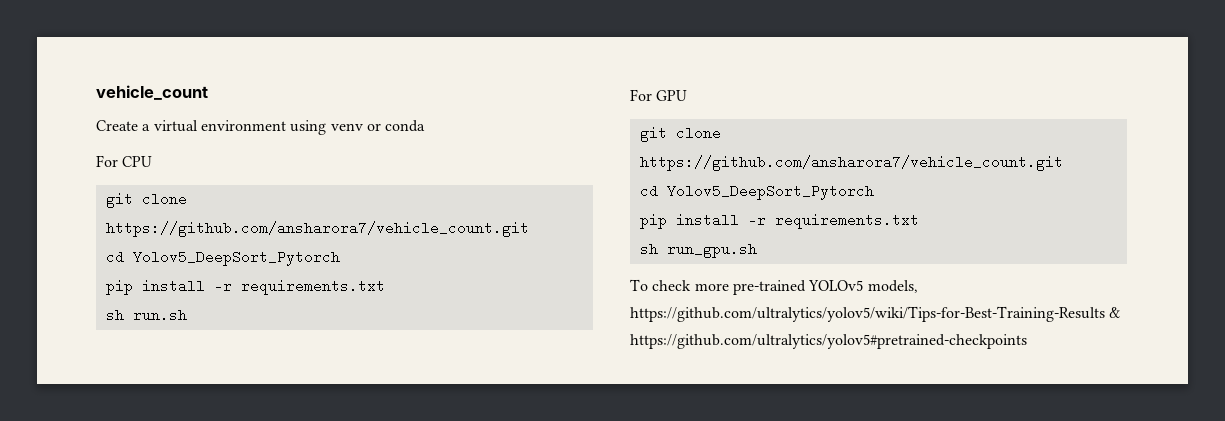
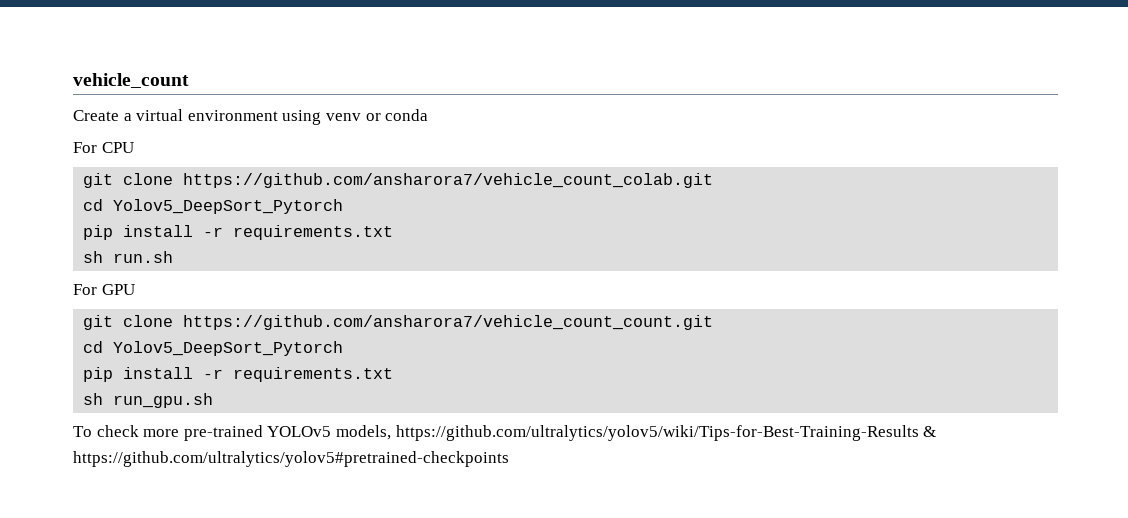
[105,221,529,237] https://github.com/ansharora7/vehicle_count.git -> [183,173,714,188] https://github.com/ansharora7/vehicle_count_colab.git
[639,155,1063,171] https://github.com/ansharora7/vehicle_count.git -> [183,315,714,330] https://github.com/ansharora7/vehicle_count_count.git

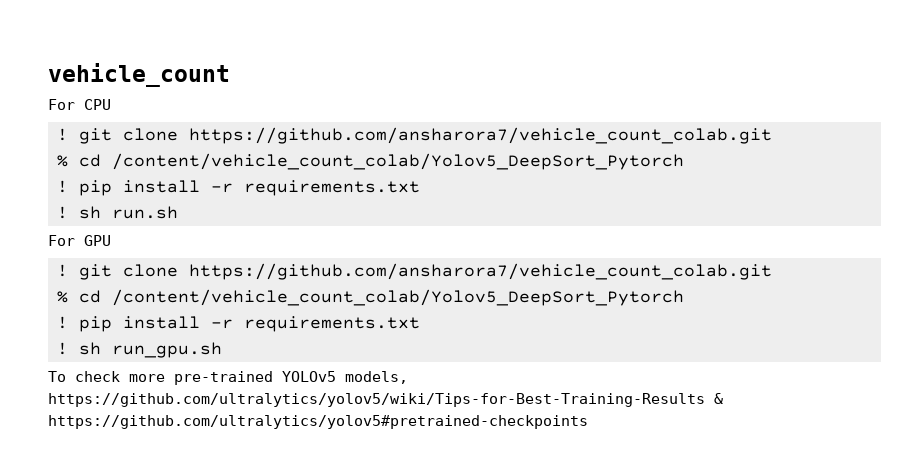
[73,109,429,125] // Create a virtual environment using venv or conda -> (230, 75) none
[83,173,714,188] [83,199,344,214] [83,225,394,240] git clone https://github.com/ansharora7/vehicle_count_colab.git // cd Yolov5_DeepSort_Pytorch // pip install -r requirements.txt // -> [56,127,772,144] [56,153,684,170] [56,180,420,196] [56,206,68,219] ! git clone https://github.com/ansharora7/vehicle_count_colab.git // % cd /content/vehicle_count_colab/Yolov5_DeepSort_Pytorch // ! pip install -r requirements.txt // !
[83,315,714,330] [83,341,344,356] [83,367,394,382] git clone https://github.com/ansharora7/vehicle_count_count.git // cd Yolov5_DeepSort_Pytorch // pip install -r requirements.txt // -> [56,263,772,280] [56,289,684,306] [56,316,420,332] [56,342,68,355] ! git clone https://github.com/ansharora7/vehicle_count_colab.git // % cd /content/vehicle_count_colab/Yolov5_DeepSort_Pytorch // ! pip install -r requirements.txt // !

